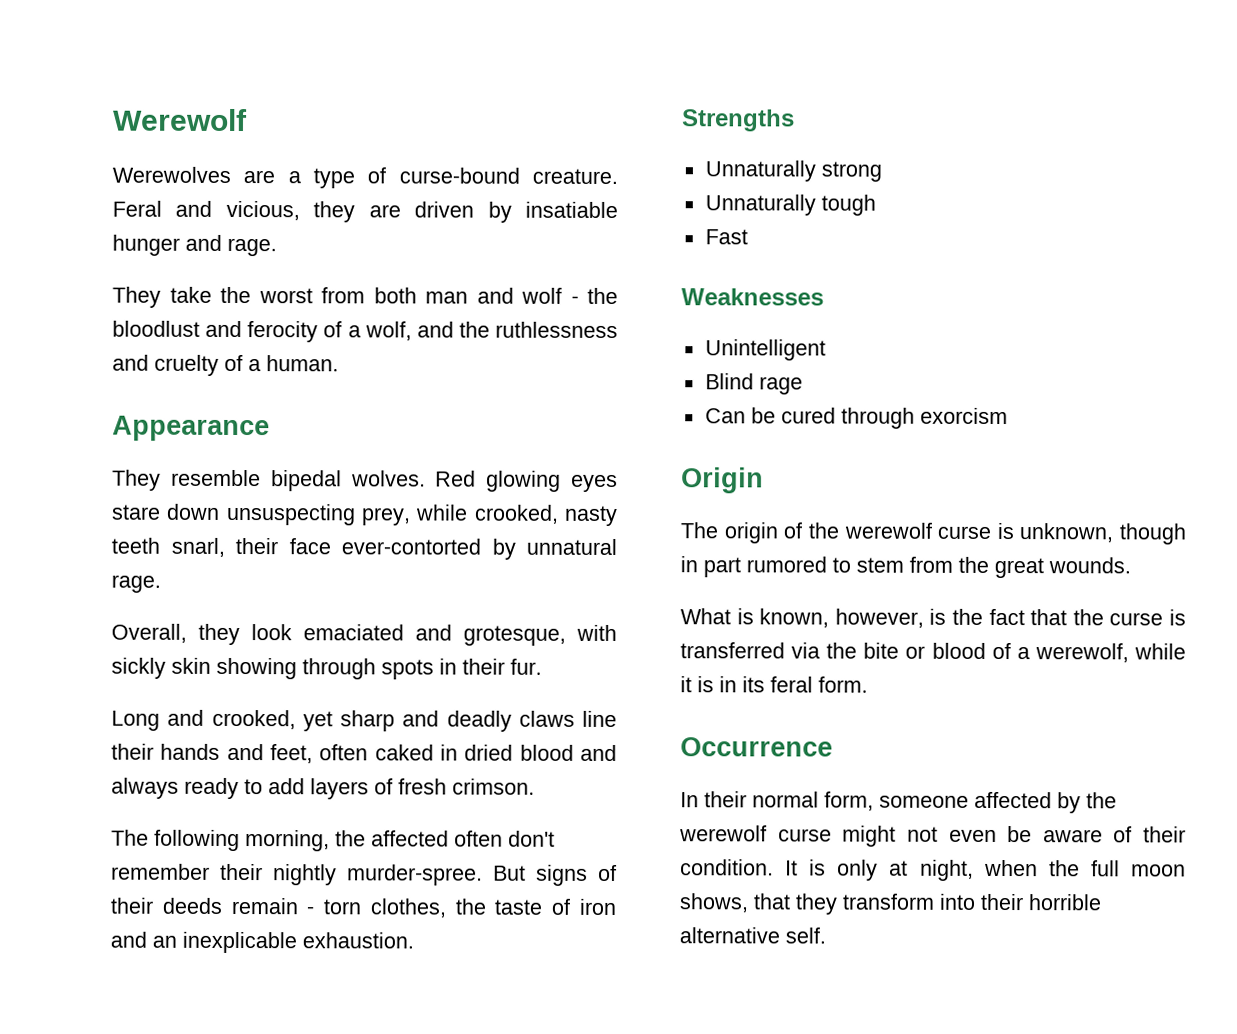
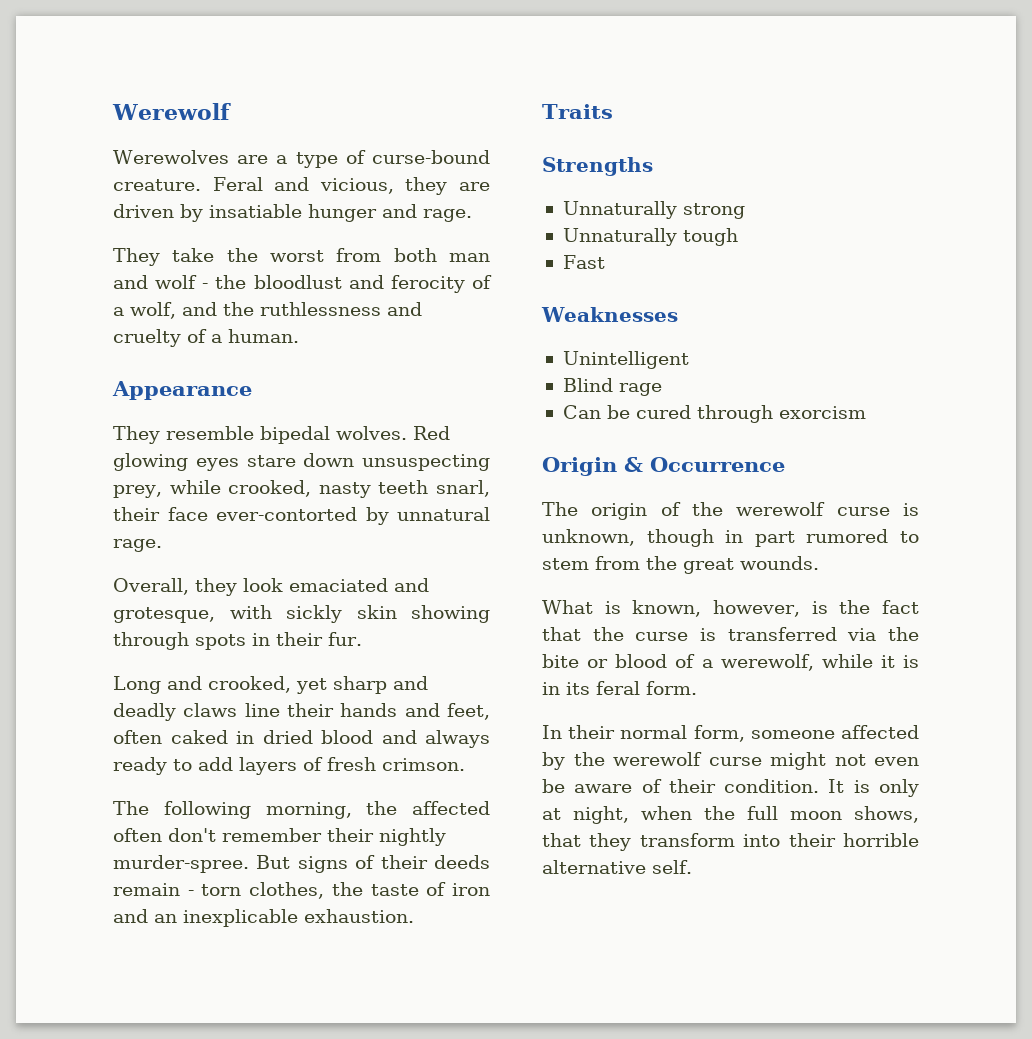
(414, 940) none -> [542,104,613,119] // Traits
(764, 480) none -> [624,457,785,472] & Occurrence
[680,737,833,757] // Occurrence -> (697, 688) none

